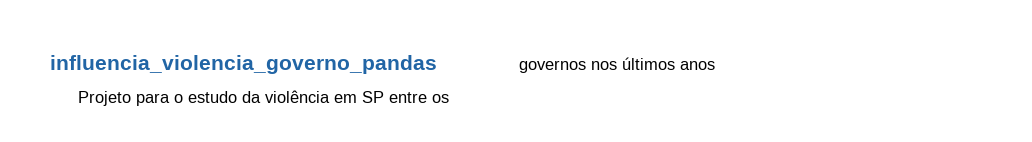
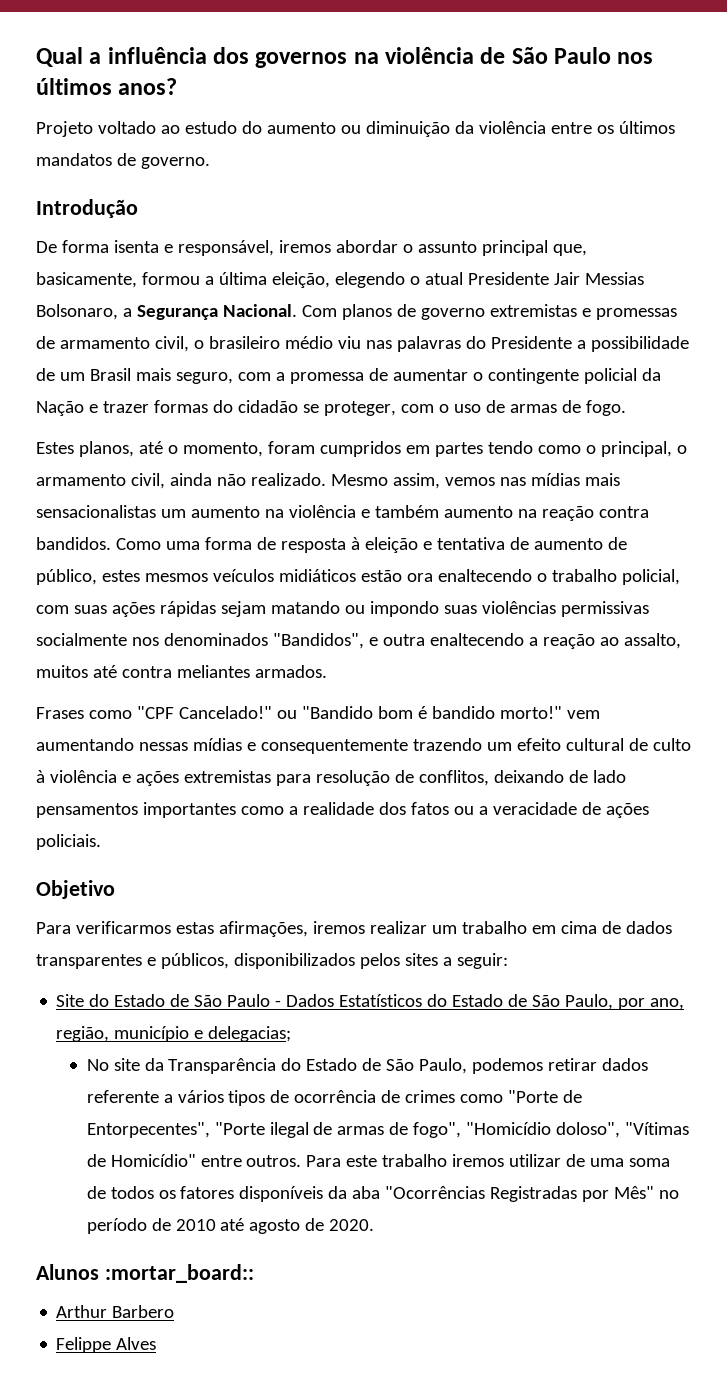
[50,55,437,74] [78,90,450,106] [519,57,715,73] influencia_violencia_governo_pandas // Projeto para o estudo da violência em SP entre os governos nos últimos anos -> [36,47,654,68] [36,78,178,95] [36,121,675,137] [36,153,210,169] [36,199,138,218] [36,240,587,256] [36,272,644,288] [36,304,677,320] [36,336,689,352] [36,368,661,384] [36,400,626,416] [36,441,687,457] [36,473,620,489] [36,505,649,521] [36,537,627,553] [36,569,680,585] [36,601,649,617] [36,633,681,649] [36,665,327,678] [36,706,600,719] [36,738,691,754] [36,770,626,786] [36,802,649,818] [36,834,101,850] [36,880,115,899] [36,921,672,937] [36,953,508,969] [56,994,685,1010] [56,1026,292,1042] [86,1058,649,1074] [86,1090,583,1106] [86,1122,690,1138] [86,1154,671,1167] [86,1186,680,1202] [86,1218,375,1234] [36,1264,254,1283] [56,1305,175,1318] [56,1337,157,1353] Qual a influência dos governos na violência de São Paulo nos últimos anos? // Projeto voltado ao estudo do aumento ou diminuição da violência entre os últimos mandatos de governo. // Introdução // De forma isenta e responsável, iremos abordar o assunto principal que, basicamente, formou a última eleição, elegendo o atual Presidente Jair Messias Bolsonaro, a Segurança Nacional. Com planos de governo extremistas e promessas de armamento civil, o brasileiro médio viu nas palavras do Presidente a possibilidade de um Brasil mais seguro, com a promessa de aumentar o contingente policial da Nação e trazer formas do cidadão se proteger, com o uso de armas de fogo. // Estes planos, até o momento, foram cumpridos em partes tendo como o principal, o armamento civil, ainda não realizado. Mesmo assim, vemos nas mídias mais sensacionalistas um aumento na violência e também aumento na reação contra bandidos. Como uma forma de resposta à eleição e tentativa de aumento de público, estes mesmos veículos midiáticos estão ora enaltecendo o trabalho policial, com suas ações rápidas sejam matando ou impondo suas violências permissivas socialmente nos denominados "Bandidos", e outra enaltecendo a reação ao assalto, muitos até contra meliantes armados. // Frases como "CPF Cancelado!" ou "Bandido bom é bandido morto!" vem aumentando nessas mídias e consequentemente trazendo um efeito cultural de culto à violência e ações extremistas para resolução de conflitos, deixando de lado pensamentos importantes como a realidade dos fatos ou a veracidade de ações policiais. // Objetivo // Para verificarmos estas afirmações, iremos realizar um trabalho em cima de dados transparentes e públicos, disponibilizados pelos sites a seguir: // Site do Estado de São Paulo - Dados Estatísticos do Estado de São Paulo, por ano, região, município e delegacias; // No site da Transparência do Estado de São Paulo, podemos retirar dados referente a vários tipos de ocorrência de crimes como "Porte de Entorpecentes", "Porte ilegal de armas de fogo", "Homicídio doloso", "Vítimas de Homicídio" entre outros. Para este trabalho iremos utilizar de uma soma de todos os fatores disponíveis da aba "Ocorrências Registradas por Mês" no período de 2010 até agosto de 2020. // Alunos :mortar_board:: // Arthur Barbero // Felippe Alves

